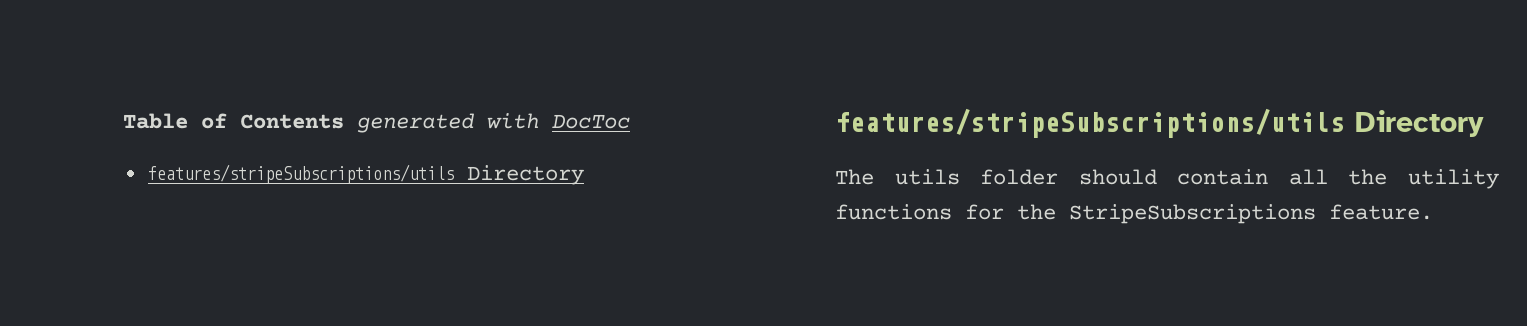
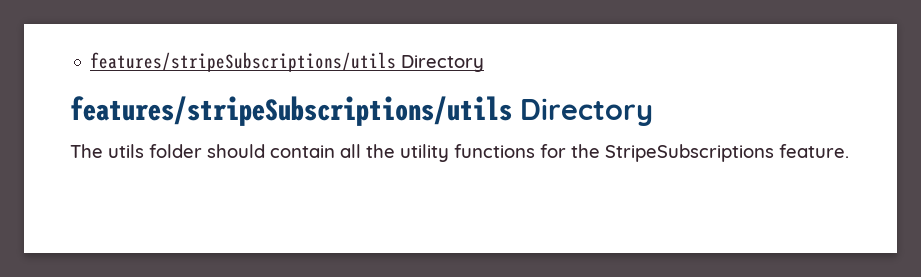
[123,113,630,133] Table of Contents generated with DocToc // -> (90, 62) none

